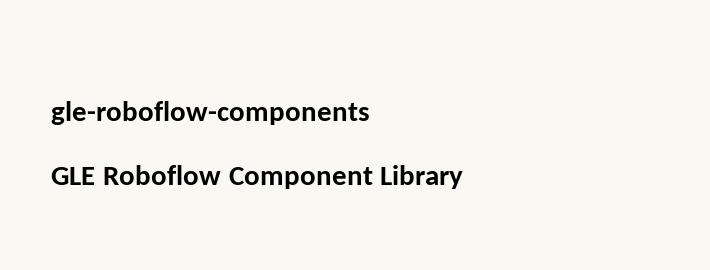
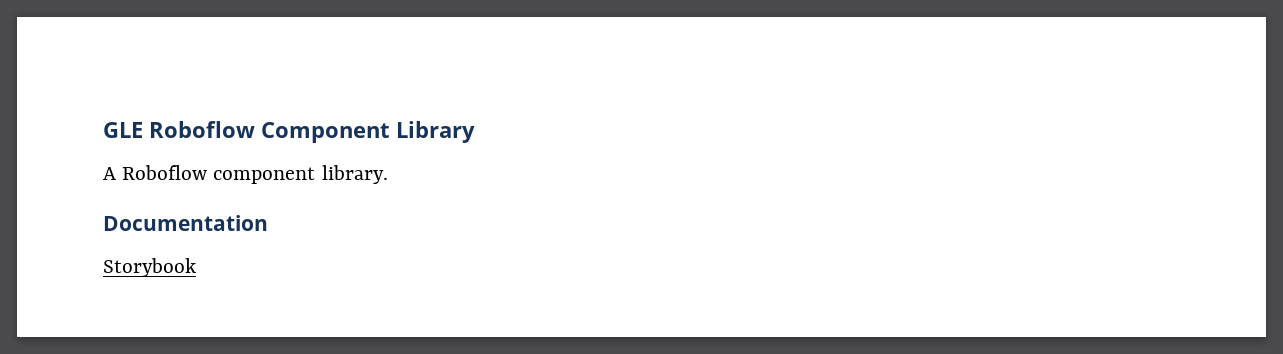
[51,101,370,125] gle-roboflow-components // -> (103, 130) none
(464, 177) none -> [103,165,388,184] [103,215,268,231] [103,258,196,277] // A Roboflow component library. // Documentation // Storybook

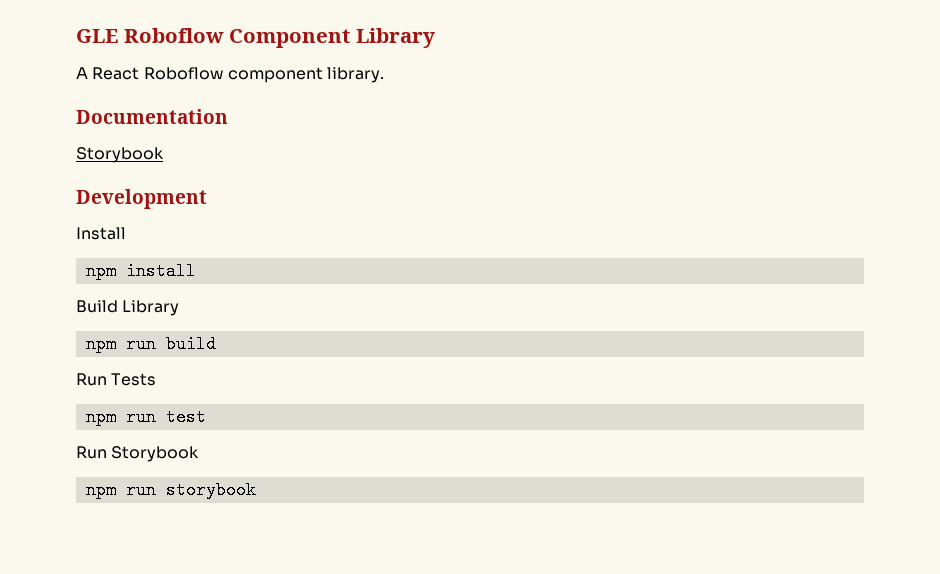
(116, 173) none -> [92,67,140,80] React
(196, 267) none -> [76,189,207,209] [76,227,126,240] [85,262,196,280] [76,300,180,316] [85,335,216,353] [76,373,157,386] [85,408,206,426] [76,446,200,462] [85,481,256,499] // Development // Install // npm install // Build Library // npm run build // Run Tests // npm run test // Run Storybook // npm run storybook

